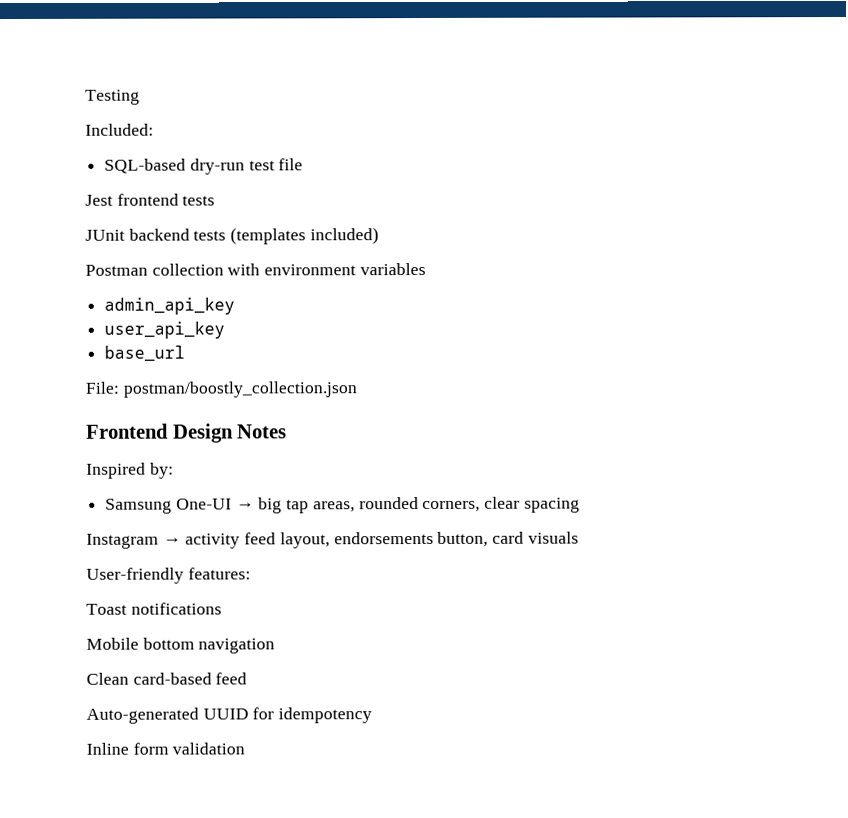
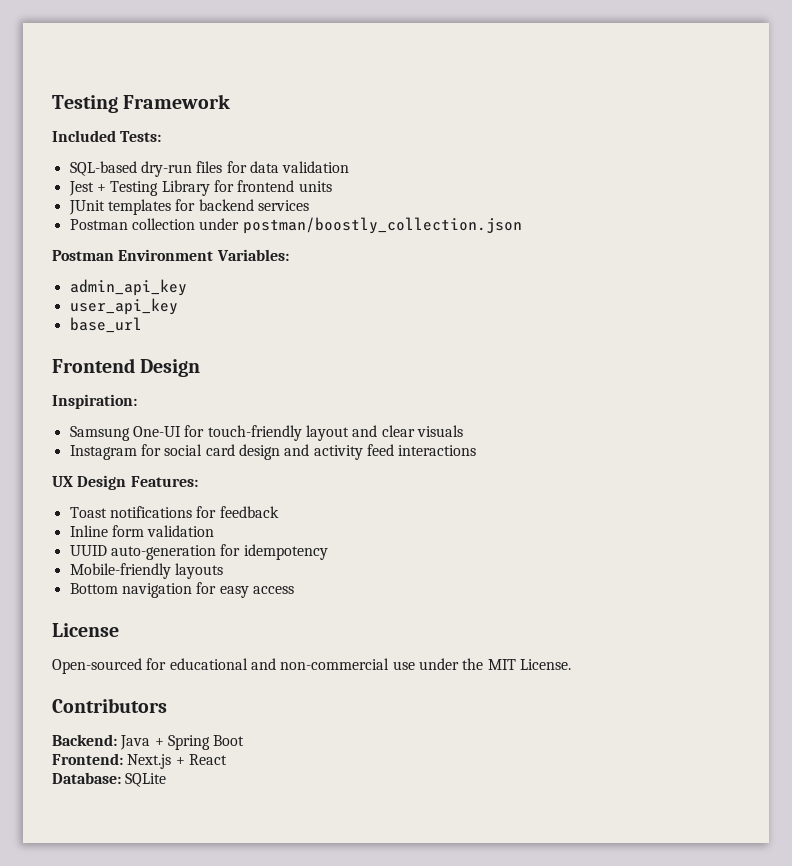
[85,89,140,105] [85,123,154,136] Testing // Included: -> [52,94,231,113] [52,130,162,142] Testing Framework // Included Tests:
[248,158,304,171] [85,193,216,206] [85,227,379,245] [85,262,426,276] test file // Jest frontend tests // JUnit backend tests (templates included) // Postman collection with environment variables -> [196,161,350,173] [68,180,332,196] [68,199,309,215] [69,217,522,234] [52,249,289,261] files for data validation // Jest + Testing Library for frontend units // JUnit templates for backend services // Postman collection under postman/boostly_collection.json // Postman Environment Variables:
[85,381,357,398] // File: postman/boostly_collection.json -> (142, 325) none
[237,424,288,439] [86,462,174,479] Notes // Inspired by: -> [52,394,137,409] // Inspiration:
[235,496,580,514] [86,531,579,549] [86,567,251,584] [86,602,222,615] [86,637,276,654] [86,672,248,685] [86,707,373,724] [86,742,246,755] → big tap areas, rounded corners, clear spacing // Instagram → activity feed layout, endorsements button, card visuals // User-friendly features: // Toast notifications // Mobile bottom navigation // Clean card-based feed // Auto-generated UUID for idempotency // Inline form validation -> [184,425,463,441] [69,444,477,460] [52,475,198,490] [69,506,279,518] [69,525,215,537] [69,544,328,560] [69,563,223,579] [69,582,294,598] [52,623,119,637] [52,658,571,674] [52,698,167,713] [52,734,245,750] [52,753,227,769] [52,772,167,787] for touch-friendly layout and clear visuals // Instagram for social card design and activity feed interactions // UX Design Features: // Toast notifications for feedback // Inline form validation // UUID auto-generation for idempotency // Mobile-friendly layouts // Bottom navigation for easy access // License // Open-sourced for educational and non-commercial use under the MIT License. // Contributors // Backend: Java + Spring Boot // Frontend: Next.js + React // Database: SQLite

